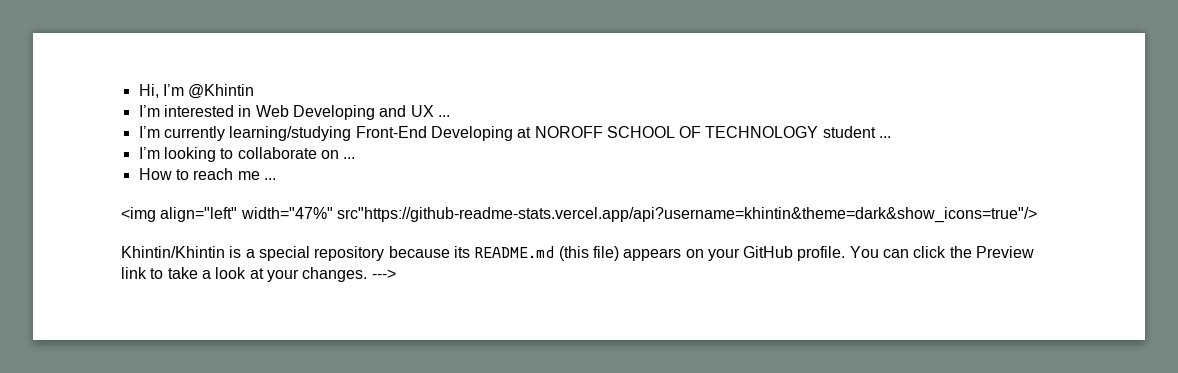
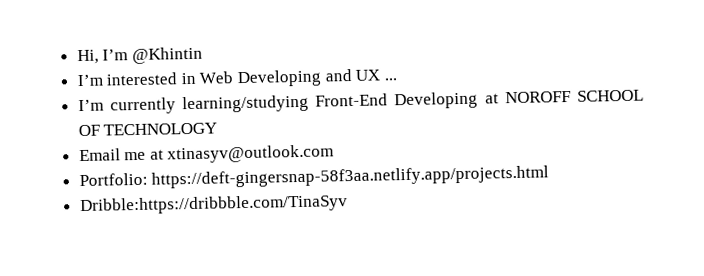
[822,126,892,138] [138,147,356,162] [138,168,276,180] [121,207,1037,223] [121,246,1035,261] [121,267,396,282] student ... // I’m looking to collaborate on ... // How to reach me ... // <img align="left" width="47%" src"https://github-readme-stats.vercel.app/api?username=khintin&theme=dark&show_icons=true"/> // Khintin/Khintin is a special repository because its README.md (this file) appears on your GitHub profile. You can click the Preview link to take a look at your changes. ---> -> [78,144,335,164] [78,165,550,189] [79,194,348,216] // Email me at xtinasyv@outlook.com // Portfolio: https://deft-gingersnap-58f3aa.netlify.app/projects.html // Dribble:https://dribbble.com/TinaSyv

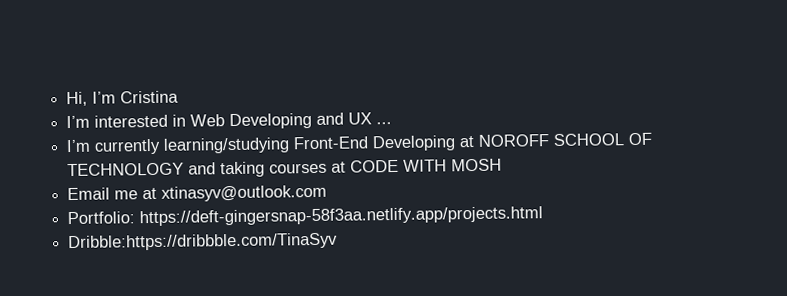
[131,46,203,65] @Khintin -> [120,90,180,104] Cristina
(218, 129) none -> [188,158,503,178] and taking courses at CODE WITH MOSH

